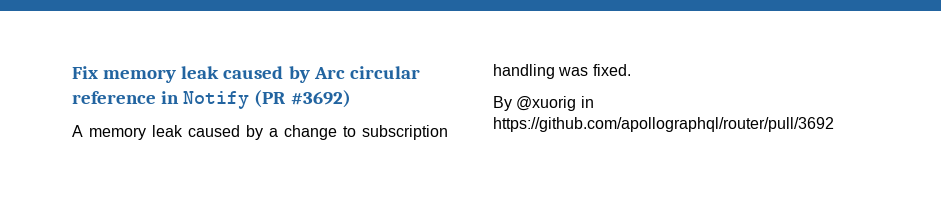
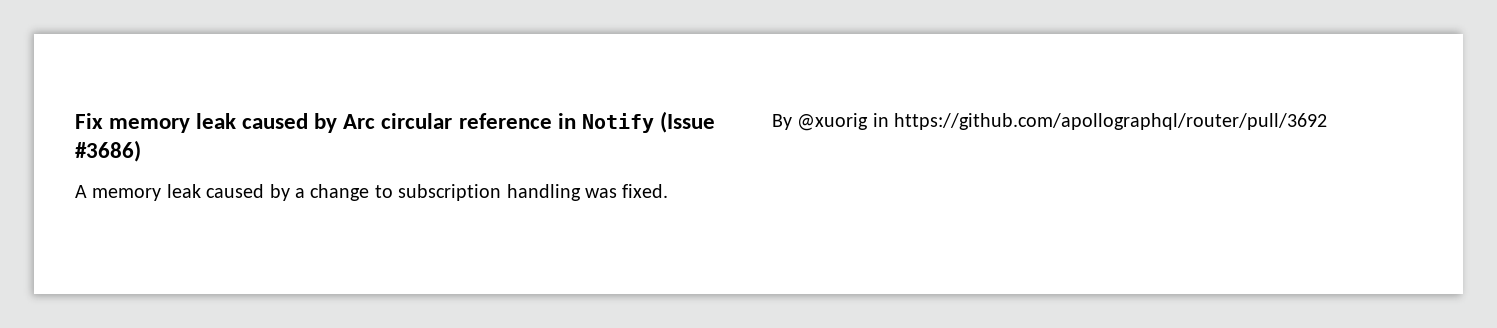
[254,90,351,108] (PR #3692) -> [659,111,715,133] [75,140,141,162] (Issue #3686)

